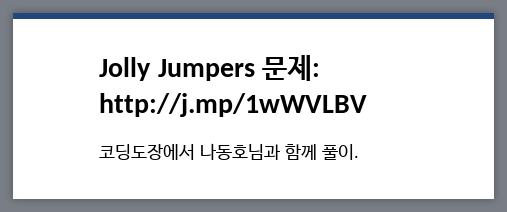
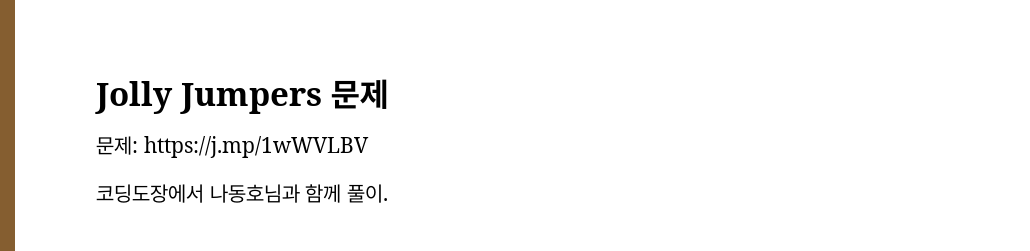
[262,55,321,81] [99,93,367,117] 문제: http://j.mp/1wWVLBV -> [331,79,389,109] [96,136,369,158] 문제 // 문제: https://j.mp/1wWVLBV

